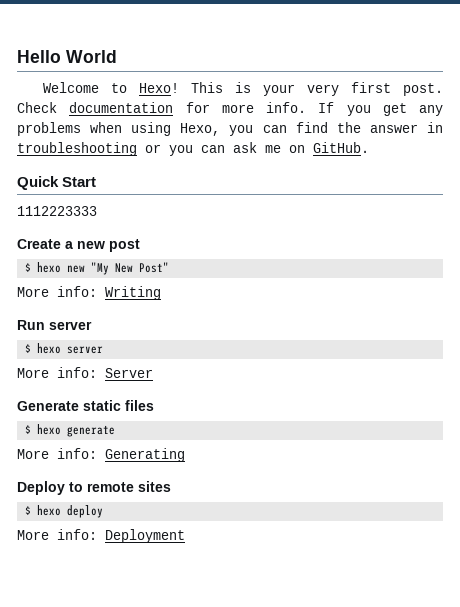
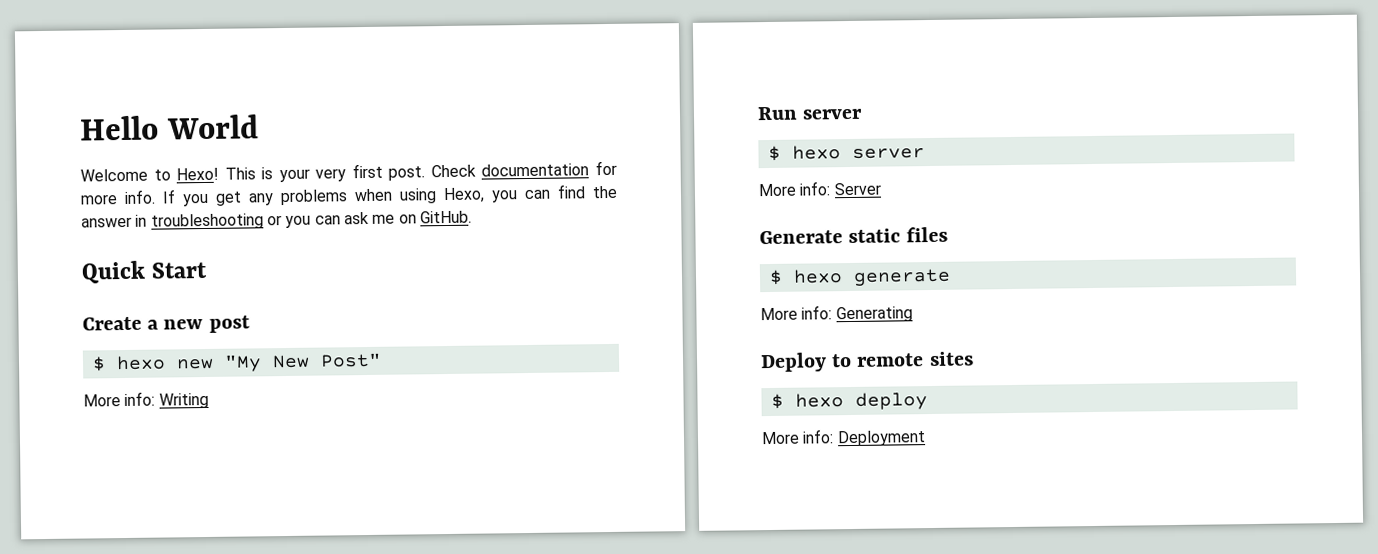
[17,206,97,216] // 1112223333 -> (208, 270) none

